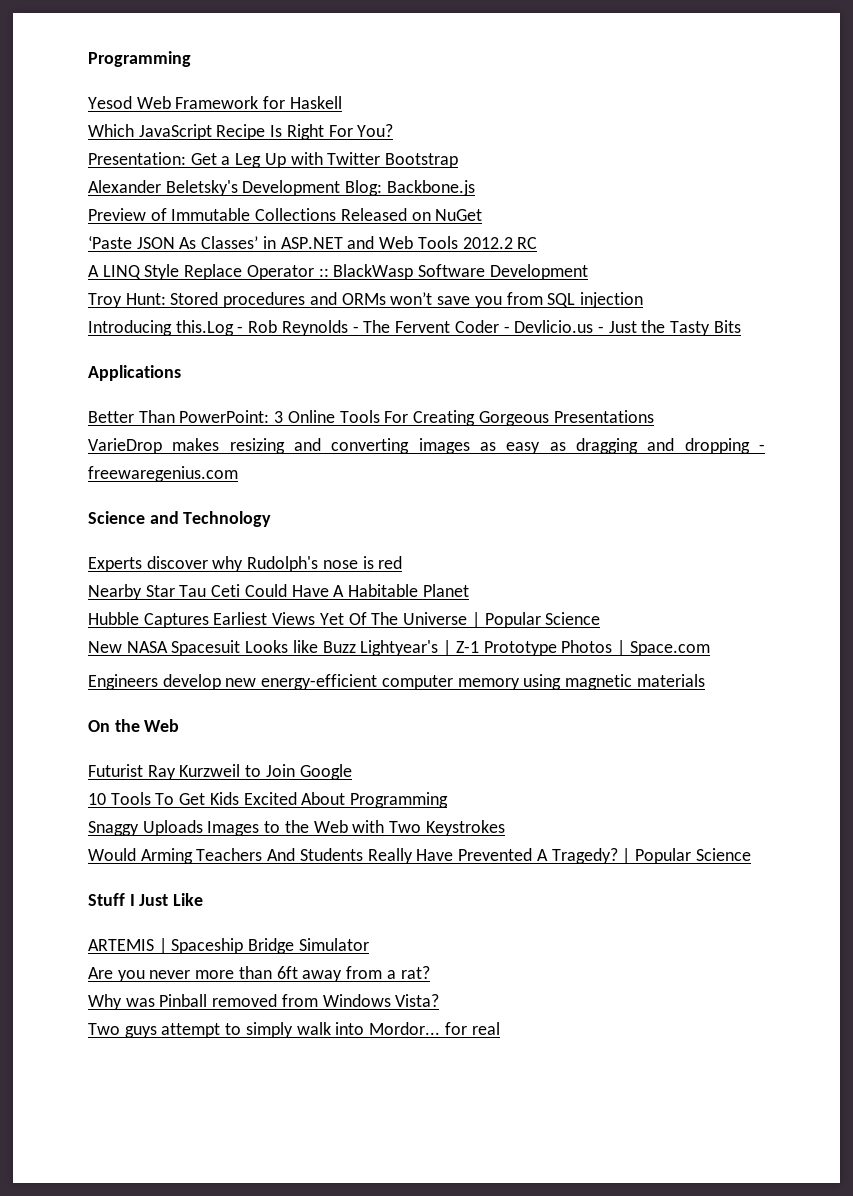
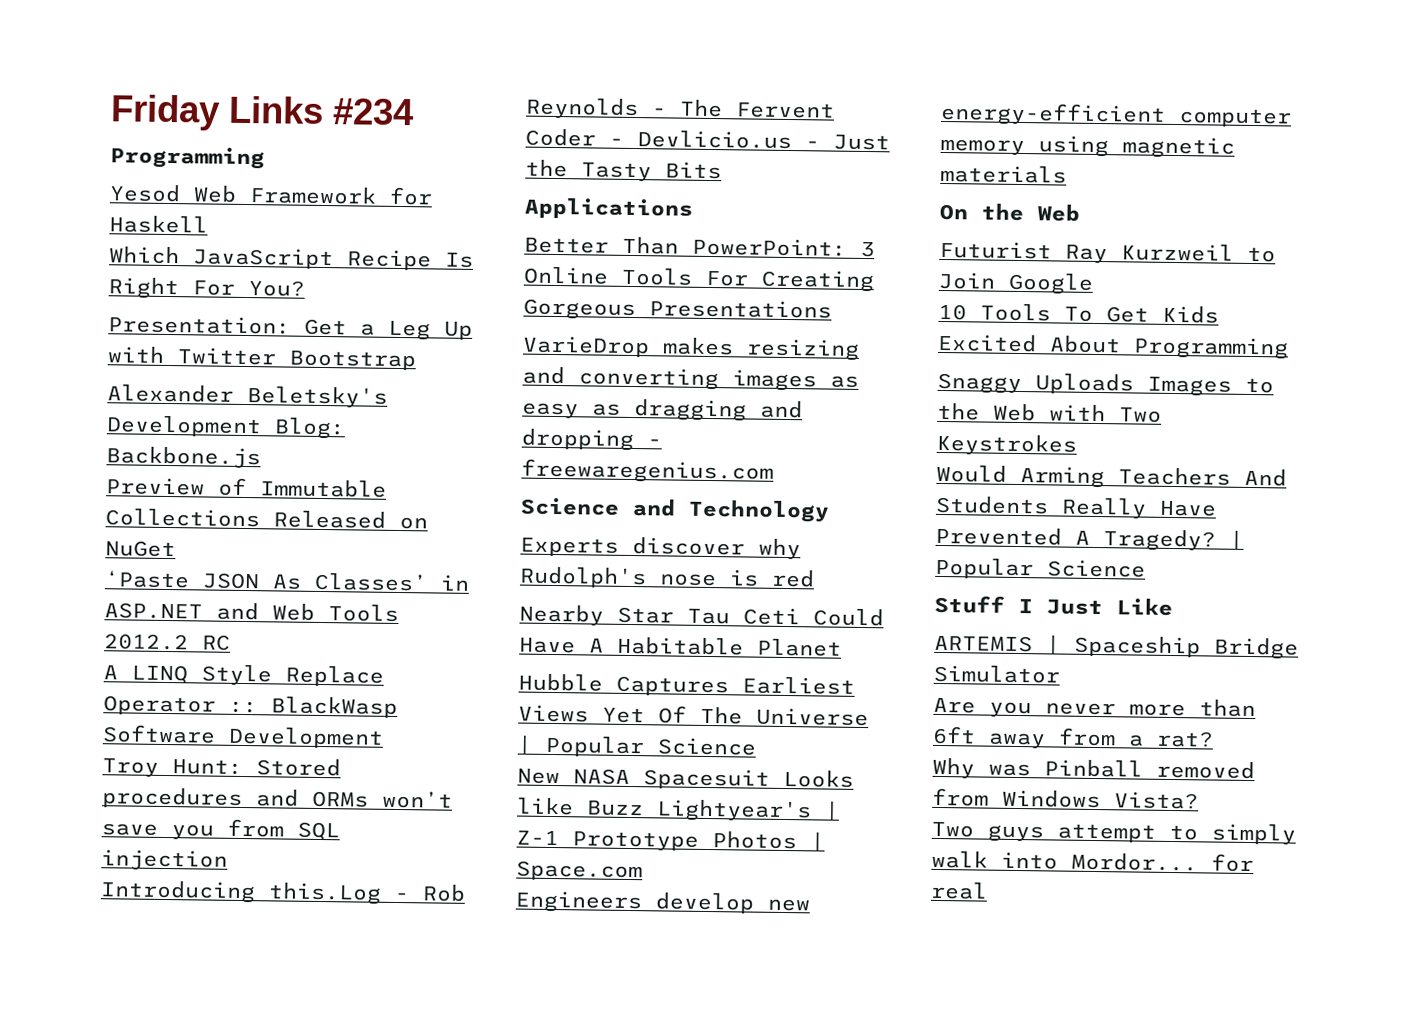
(88, 59) none -> [110,94,415,131] Friday Links #234 //

